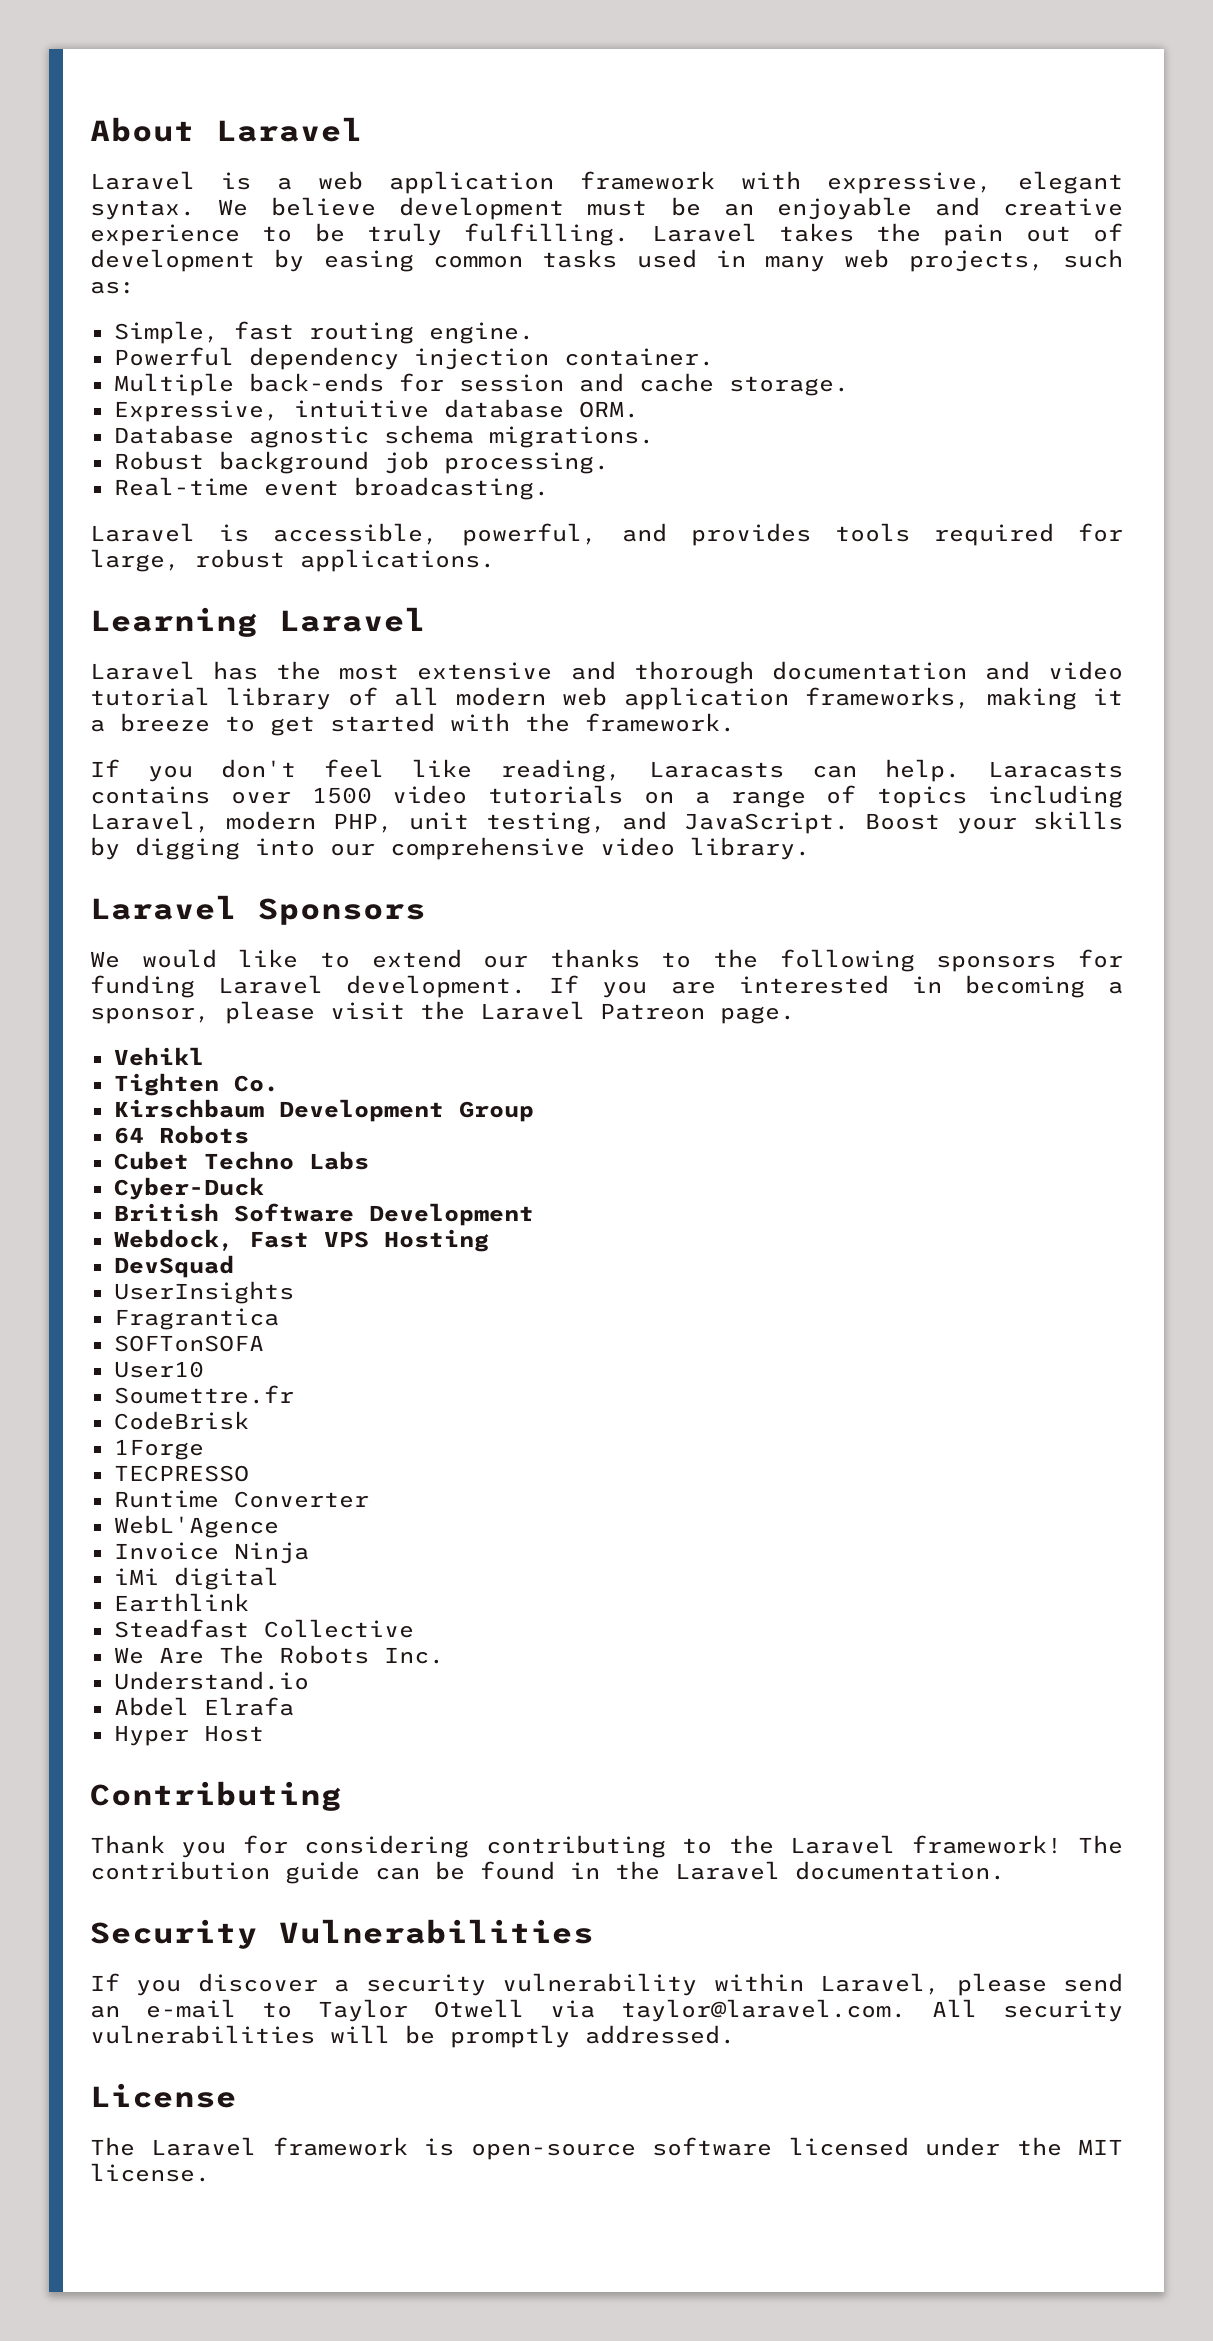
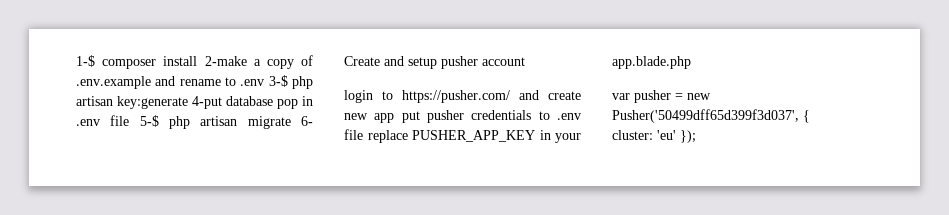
[90,117,363,142] [90,171,1123,194] [90,197,1123,220] [90,223,1123,246] [90,249,1123,272] [90,281,135,294] [113,321,534,344] [113,347,714,370] [113,373,849,396] [113,399,639,422] [113,425,654,448] [113,451,609,474] [113,477,549,500] [90,523,1123,546] [90,549,495,572] [90,607,426,637] [90,661,1123,684] [90,687,1123,710] [90,713,735,736] [90,759,1123,782] [90,785,1123,808] [90,811,1123,834] [90,837,810,860] [90,895,426,925] [90,949,1123,972] [90,975,1123,998] [90,1001,795,1024] [113,1047,204,1066] [113,1073,279,1096] [113,1099,534,1122] [113,1125,249,1144] [113,1151,369,1170] [113,1177,264,1200] [113,1203,534,1226] [113,1229,489,1252] [113,1255,234,1278] [113,1281,294,1304] [113,1308,279,1330] [113,1335,264,1352] [113,1361,204,1378] [113,1385,294,1404] [113,1411,249,1430] [113,1439,204,1460] [113,1465,249,1482] [113,1490,369,1508] [113,1515,279,1538] [113,1542,309,1564] [113,1567,279,1590] [113,1593,249,1612] [113,1619,414,1638] [113,1645,444,1664] [113,1671,309,1690] [113,1697,294,1716] [113,1725,264,1746] [90,1781,342,1811] [90,1835,1123,1858] [90,1861,1005,1884] [90,1919,594,1949] [90,1973,1123,1996] [90,1999,1123,2022] [90,2025,735,2048] [90,2083,237,2108] [90,2137,1123,2160] [90,2163,210,2182] About Laravel // Laravel is a web application framework with expressive, elegant syntax. We believe development must be an enjoyable and creative experience to be truly fulfilling. Laravel takes the pain out of development by easing common tasks used in many web projects, such as: // Simple, fast routing engine. // Powerful dependency injection container. // Multiple back-ends for session and cache storage. // Expressive, intuitive database ORM. // Database agnostic schema migrations. // Robust background job processing. // Real-time event broadcasting. // Laravel is accessible, powerful, and provides tools required for large, robust applications. // Learning Laravel // Laravel has the most extensive and thorough documentation and video tutorial library of all modern web application frameworks, making it a breeze to get started with the framework. // If you don't feel like reading, Laracasts can help. Laracasts contains over 1500 video tutorials on a range of topics including Laravel, modern PHP, unit testing, and JavaScript. Boost your skills by digging into our comprehensive video library. // Laravel Sponsors // We would like to extend our thanks to the following sponsors for funding Laravel development. If you are interested in becoming a sponsor, please visit the Laravel Patreon page. // Vehikl // Tighten Co. // Kirschbaum Development Group // 64 Robots // Cubet Techno Labs // Cyber-Duck // British Software Development // Webdock, Fast VPS Hosting // DevSquad // UserInsights // Fragrantica // SOFTonSOFA // User10 // Soumettre.fr // CodeBrisk // 1Forge // TECPRESSO // Runtime Converter // WebL'Agence // Invoice Ninja // iMi digital // Earthlink // Steadfast Collective // We Are The Robots Inc. // Understand.io // Abdel Elrafa // Hyper Host // Contributing // Thank you for considering contributing to the Laravel framework! The contribution guide can be found in the Laravel documentation. // Security Vulnerabilities // If you discover a security vulnerability within Laravel, please send an e-mail to Taylor Otwell via taylor@laravel.com. All security vulnerabilities will be promptly addressed. // License // The Laravel framework is open-source software licensed under the MIT license. -> [76,55,313,69] [76,75,313,89] [76,96,313,109] [76,115,313,129] [344,56,525,69] [344,90,581,103] [344,110,581,123] [344,129,581,143] [612,56,691,69] [612,90,711,103] [612,109,810,123] [612,130,696,143] 1-$ composer install 2-make a copy of .env.example and rename to .env 3-$ php artisan key:generate 4-put database pop in .env file 5-$ php artisan migrate 6- Create and setup pusher account // login to https://pusher.com/ and create new app put pusher credentials to .env file replace PUSHER_APP_KEY in your app.blade.php // var pusher = new Pusher('50499dff65d399f3d037', { cluster: 'eu' });

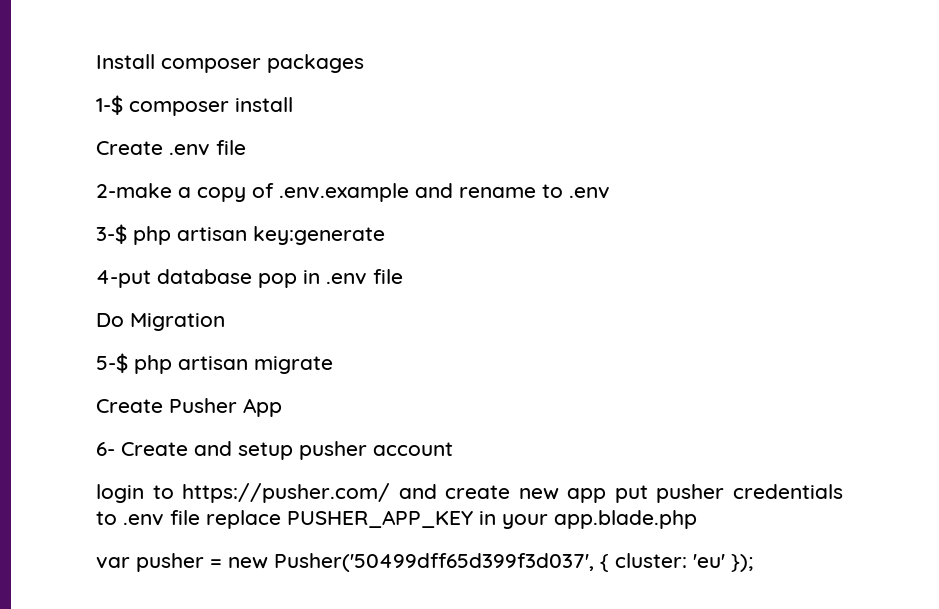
(76, 61) none -> [96,54,364,73] Install composer packages //
(198, 61) none -> [96,140,246,156] // Create .env file //
(265, 82) none -> (610, 193) //
(188, 102) none -> (385, 235) //
(130, 120) none -> [96,313,225,331] // Do Migration //
(291, 122) none -> [96,398,282,417] // Create Pusher App //

